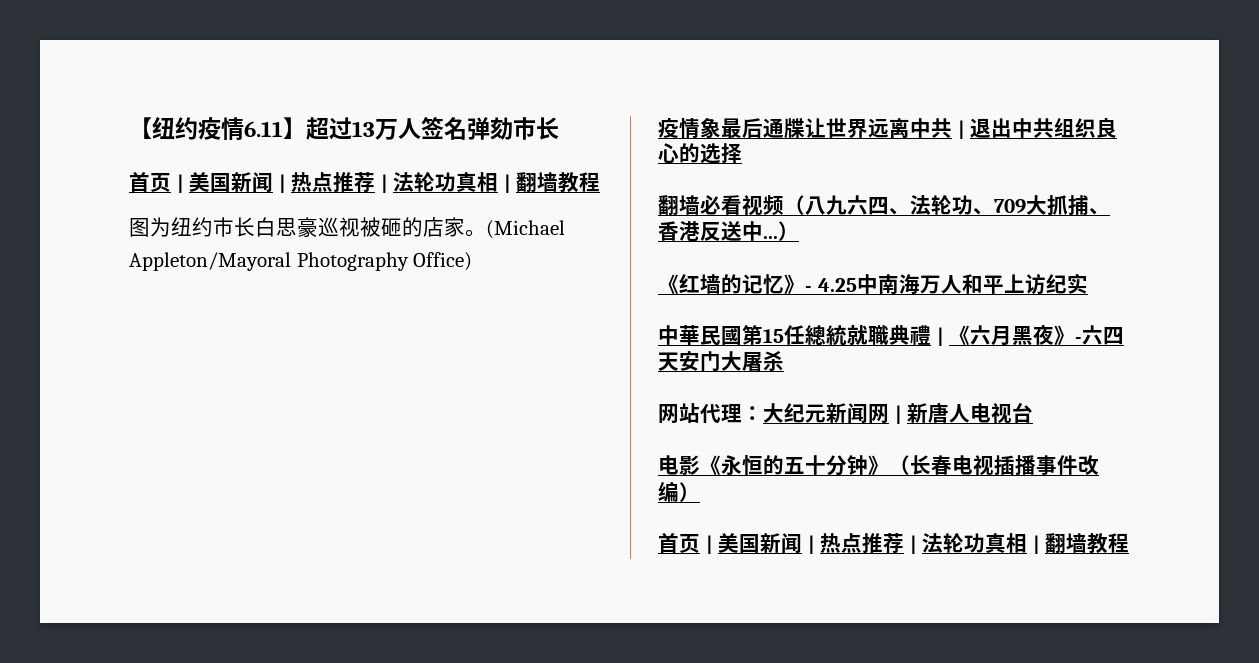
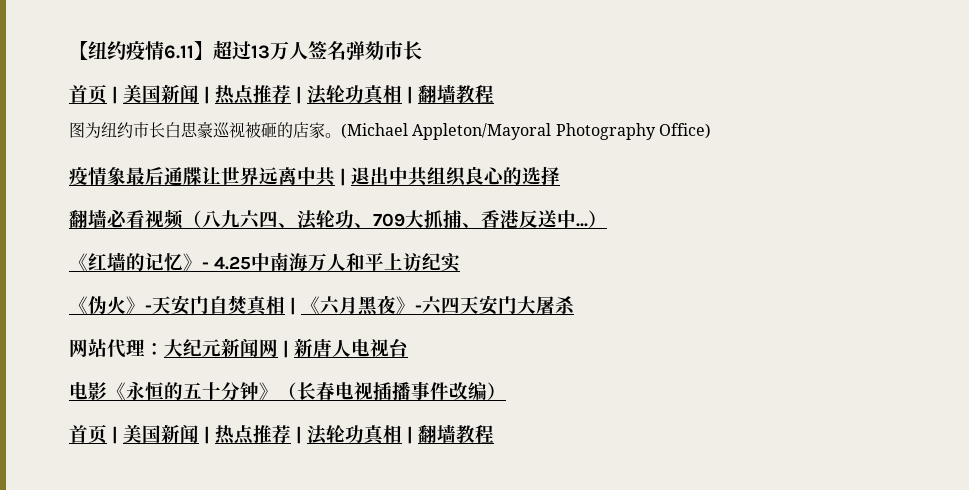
[658,325,931,346] 中華民國第15任總統就職典禮 -> [69,295,285,316] 《伪火》-天安门自焚真相

